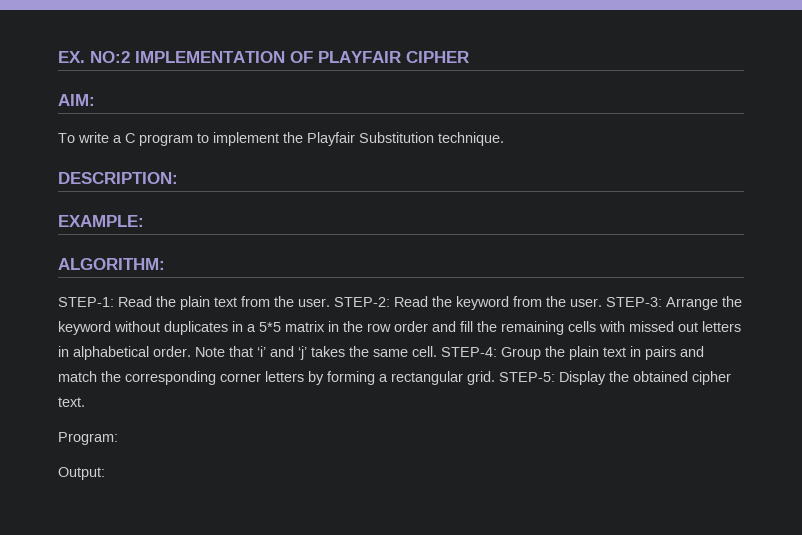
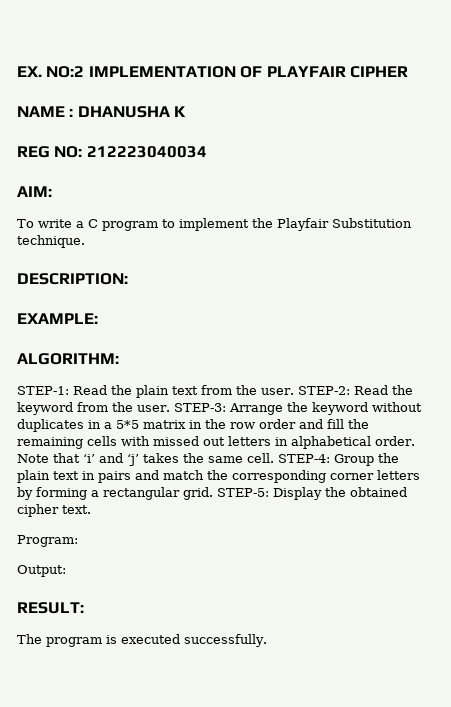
(469, 57) none -> [17,106,187,118] [17,146,207,158] // NAME : DHANUSHA K // REG NO: 212223040034
(105, 473) none -> [17,602,84,614] [17,634,267,647] // RESULT: // The program is executed successfully.

